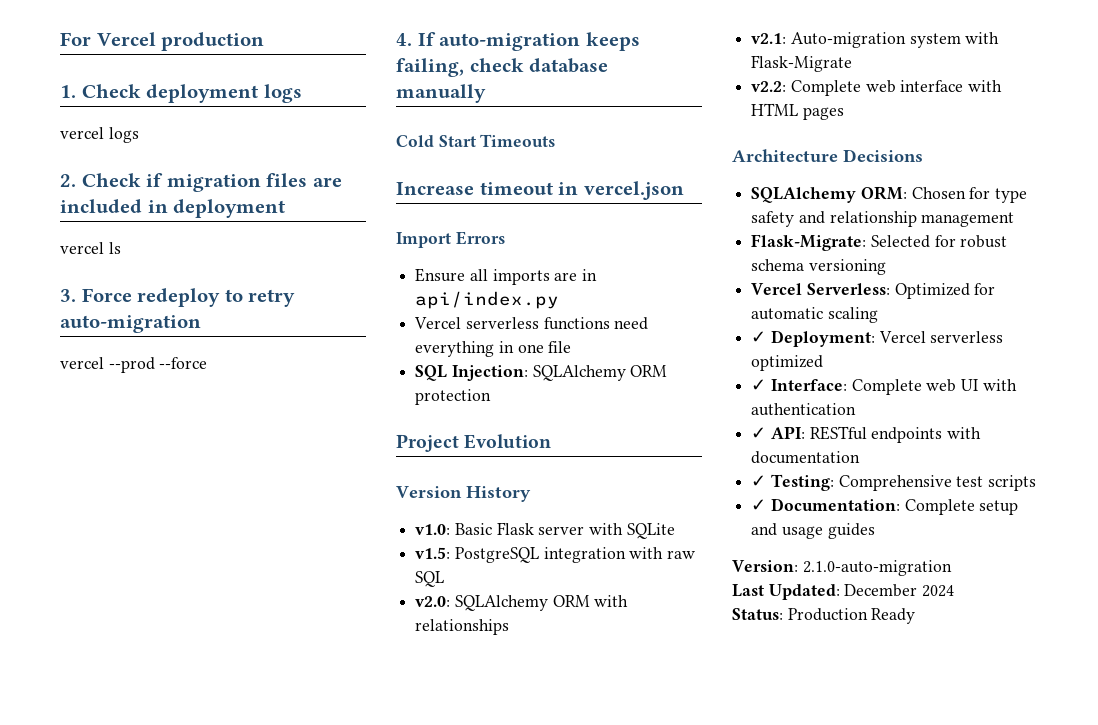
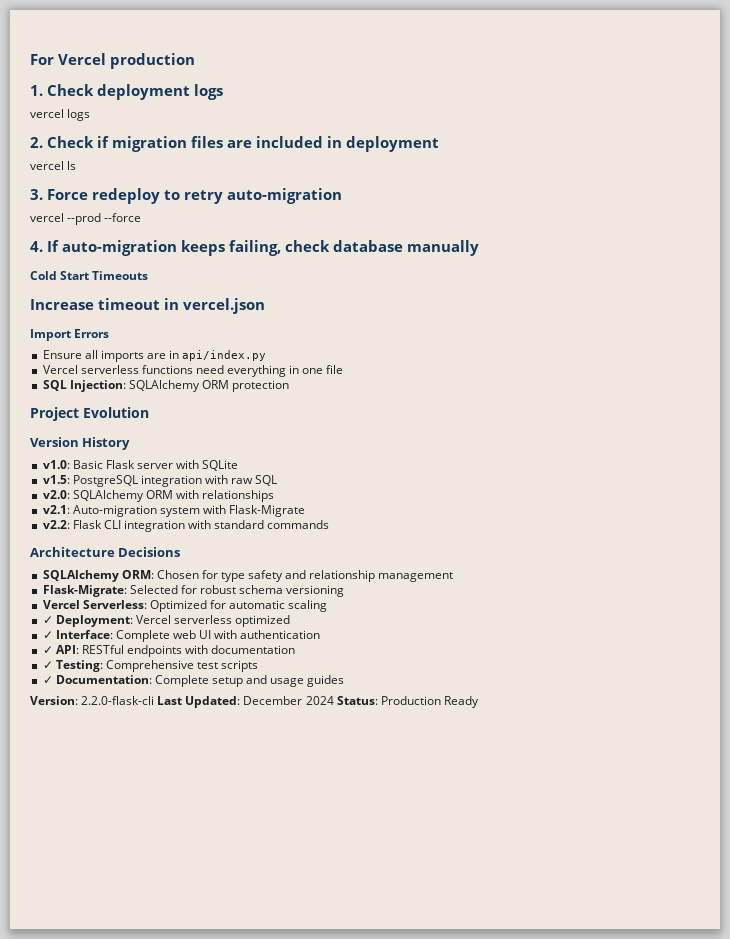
[790,80,1003,96] [751,103,844,120] Complete web interface with HTML pages -> [72,520,330,532] Flask CLI integration with standard commands
[802,560,952,576] 2.1.0-auto-migration // -> [81,696,155,705] 2.2.0-flask-cli
(955, 591) // -> (334, 700) none

